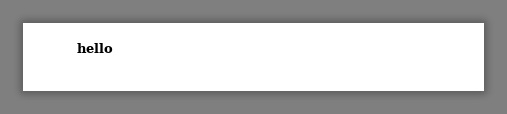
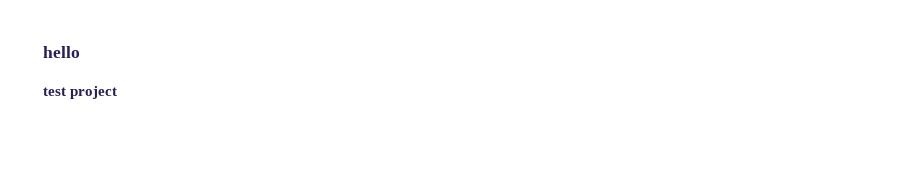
(113, 48) none -> [43,86,118,99] // test project

